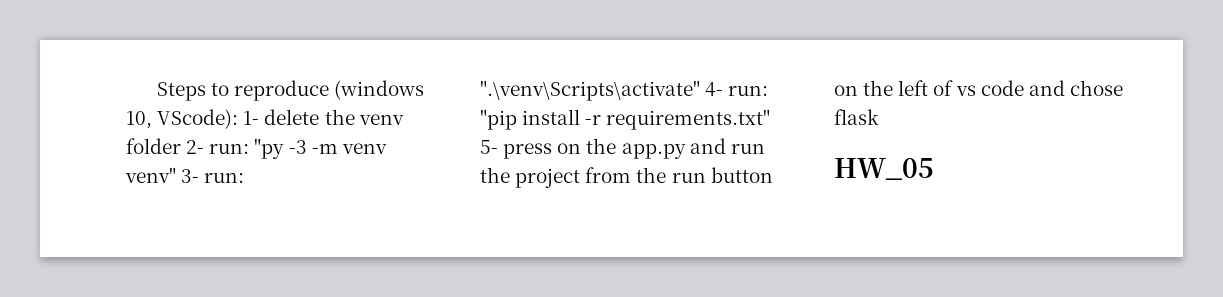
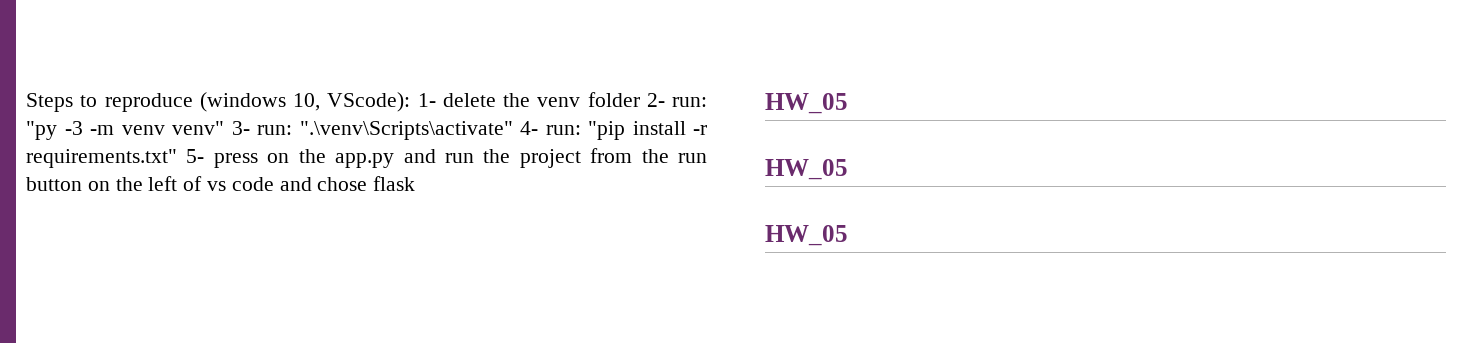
(934, 169) none -> [765,159,848,180] [765,225,848,246] // HW_05 // HW_05

